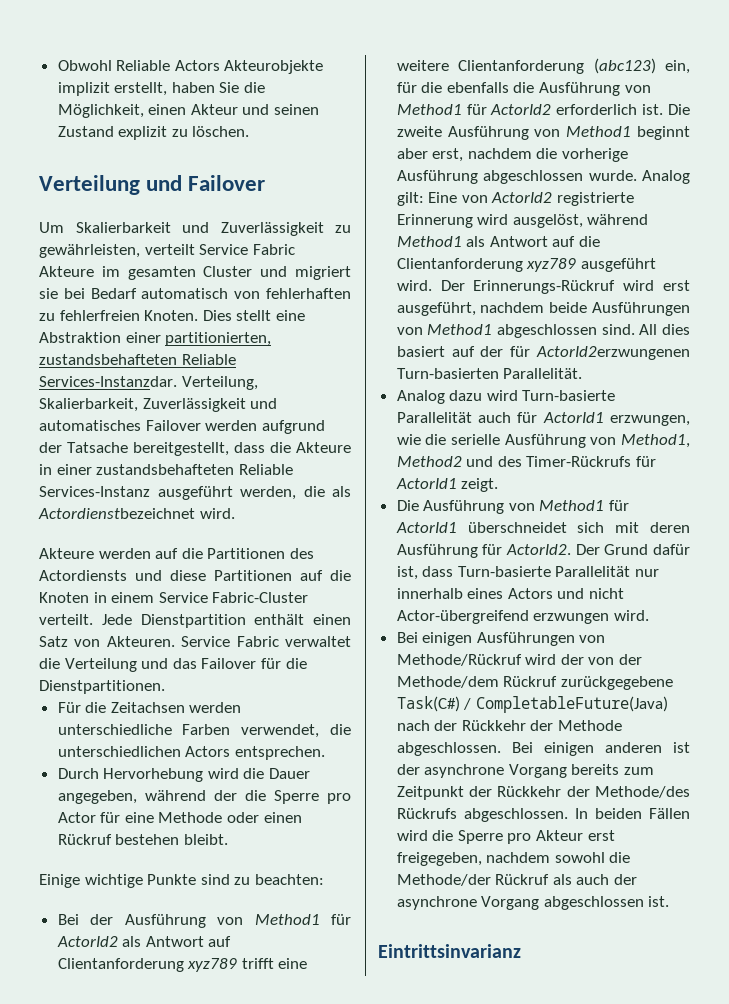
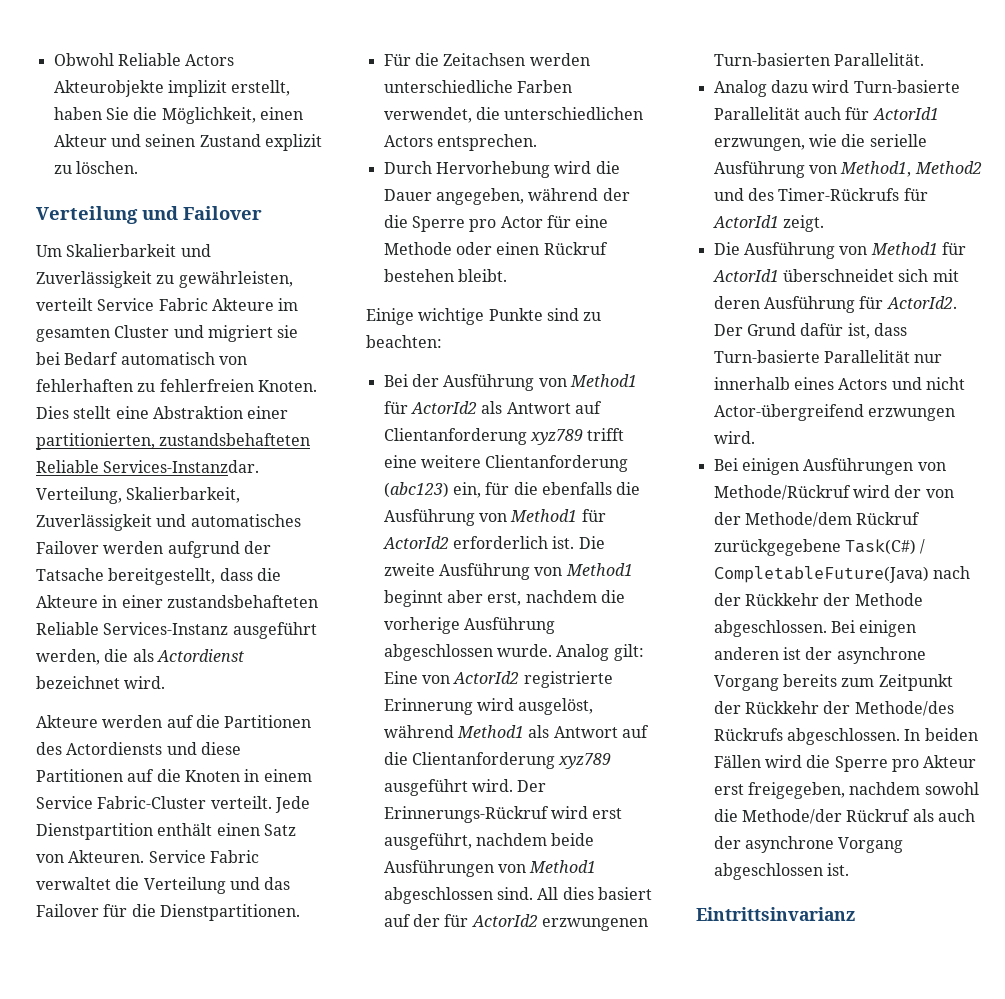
[38,508,195,519] Actordienstbezeichnet -> [156,649,244,662] [36,676,120,689] Actordienst bezeichnet
[536,346,690,360] ActorId2erzwungenen -> [471,914,648,931] ActorId2 erzwungenen

